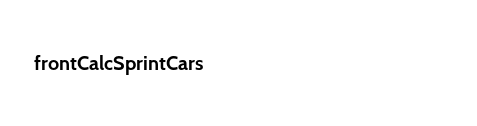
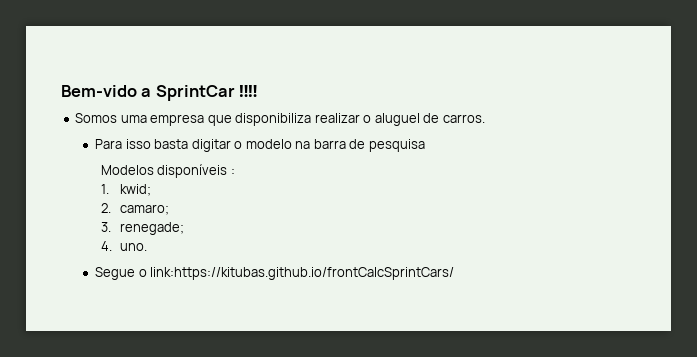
[34,55,203,75] frontCalcSprintCars -> [61,85,258,101] [75,113,485,126] [95,139,425,152] [100,164,235,178] [100,184,152,196] [100,203,170,215] [100,222,185,235] [100,241,148,251] [95,267,455,280] Bem-vido a SprintCar ‼‼ // Somos uma empresa que disponibiliza realizar o aluguel de carros. // Para isso basta digitar o modelo na barra de pesquisa // Modelos disponíveis : // 1. kwid; // 2. camaro; // 3. renegade; // 4. uno. // Segue o link:https://kitubas.github.io/frontCalcSprintCars/

